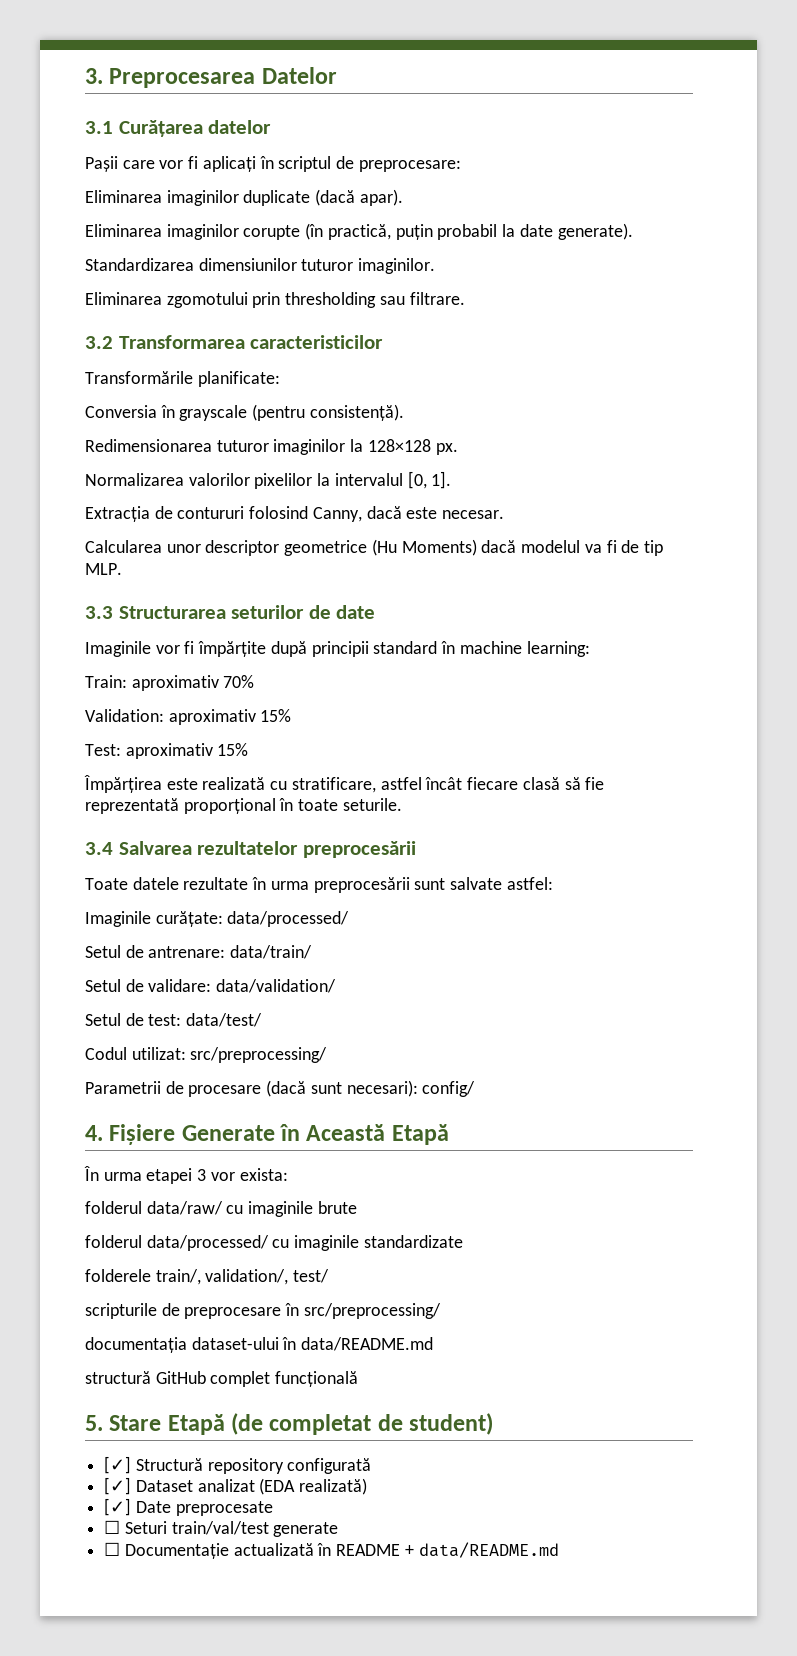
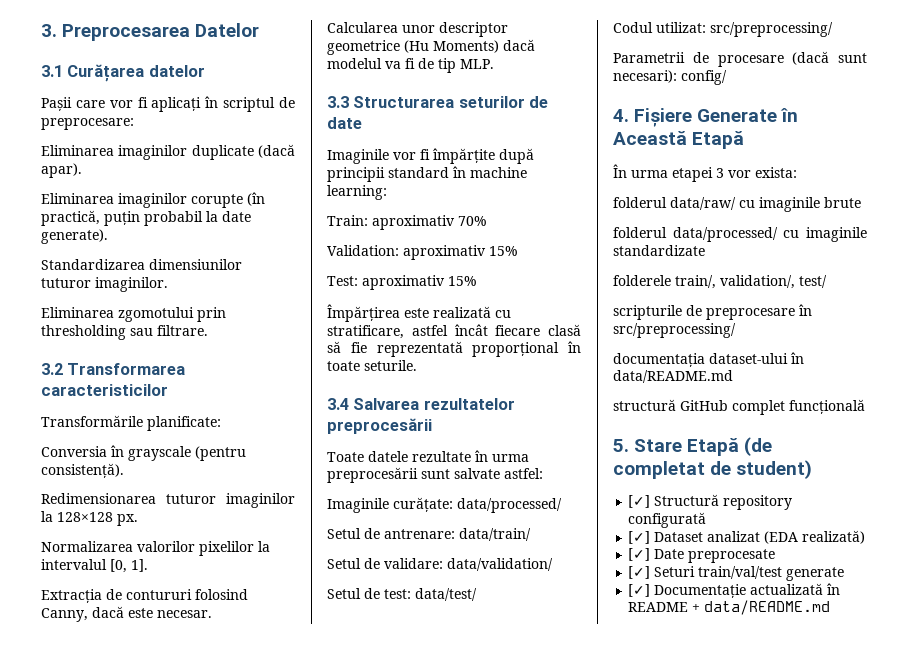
[104,1520,121,1534] ☐ -> [628,566,651,579] [✓]
[104,1542,121,1556] ☐ -> [628,584,651,597] [✓]

